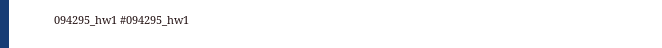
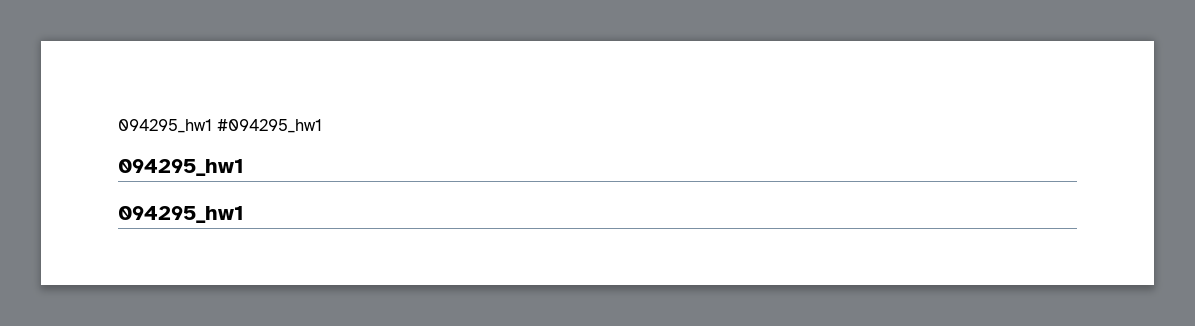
(189, 21) none -> [118,159,244,176] [118,206,244,223] // 094295_hw1 // 094295_hw1

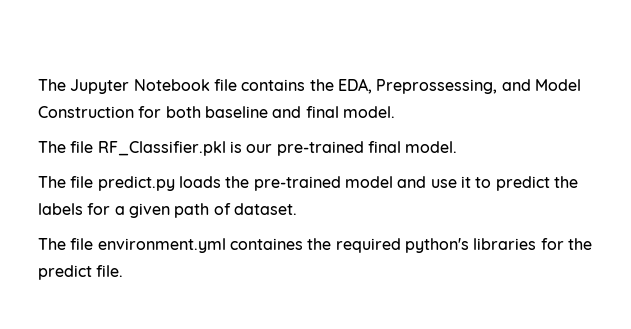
[118,119,322,133] [118,159,244,176] [118,206,244,223] 094295_hw1 #094295_hw1 // 094295_hw1 // 094295_hw1 -> [38,78,581,94] [38,106,395,118] [38,141,458,156] [38,176,578,191] [38,203,297,218] [38,238,592,253] [38,265,124,280] The Jupyter Notebook file contains the EDA, Preprossessing, and Model Construction for both baseline and final model. // The file RF_Classifier.pkl is our pre-trained final model. // The file predict.py loads the pre-trained model and use it to predict the labels for a given path of dataset. // The file environment.yml containes the required python's libraries for the predict file.

